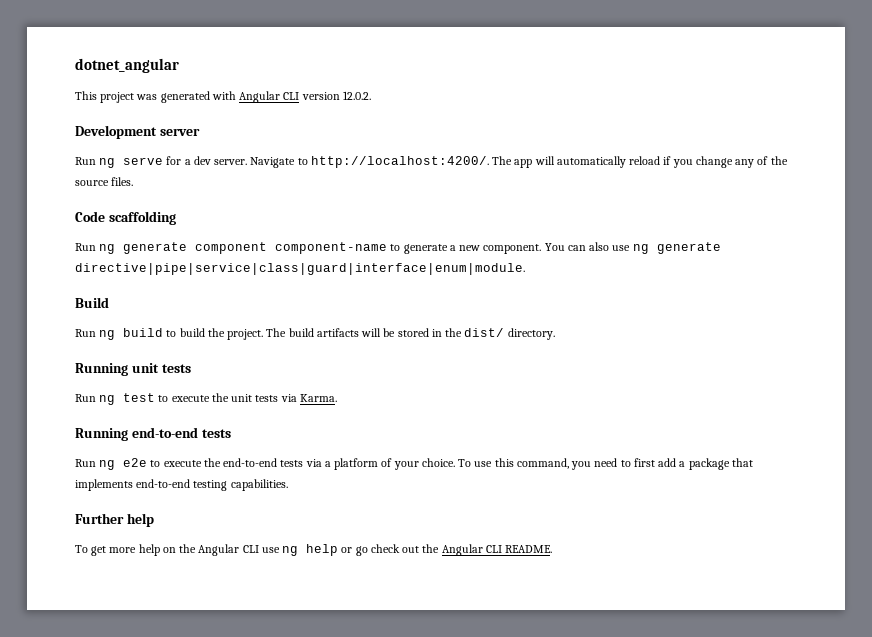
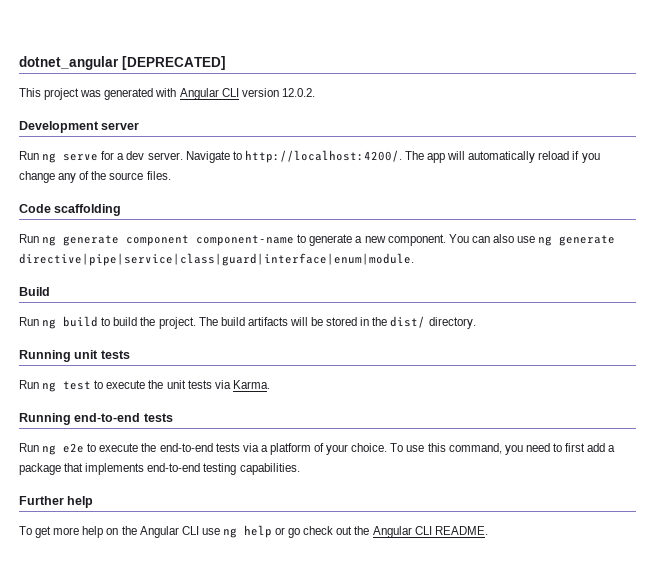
(179, 65) none -> [122,56,226,70] [DEPRECATED]

